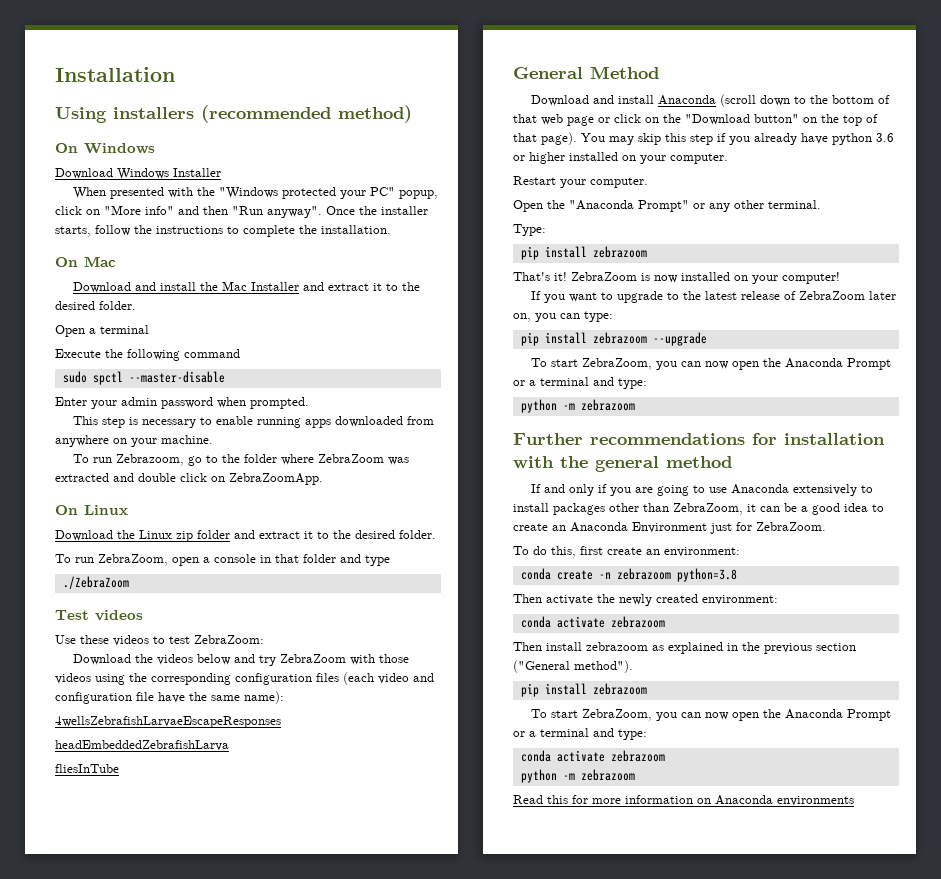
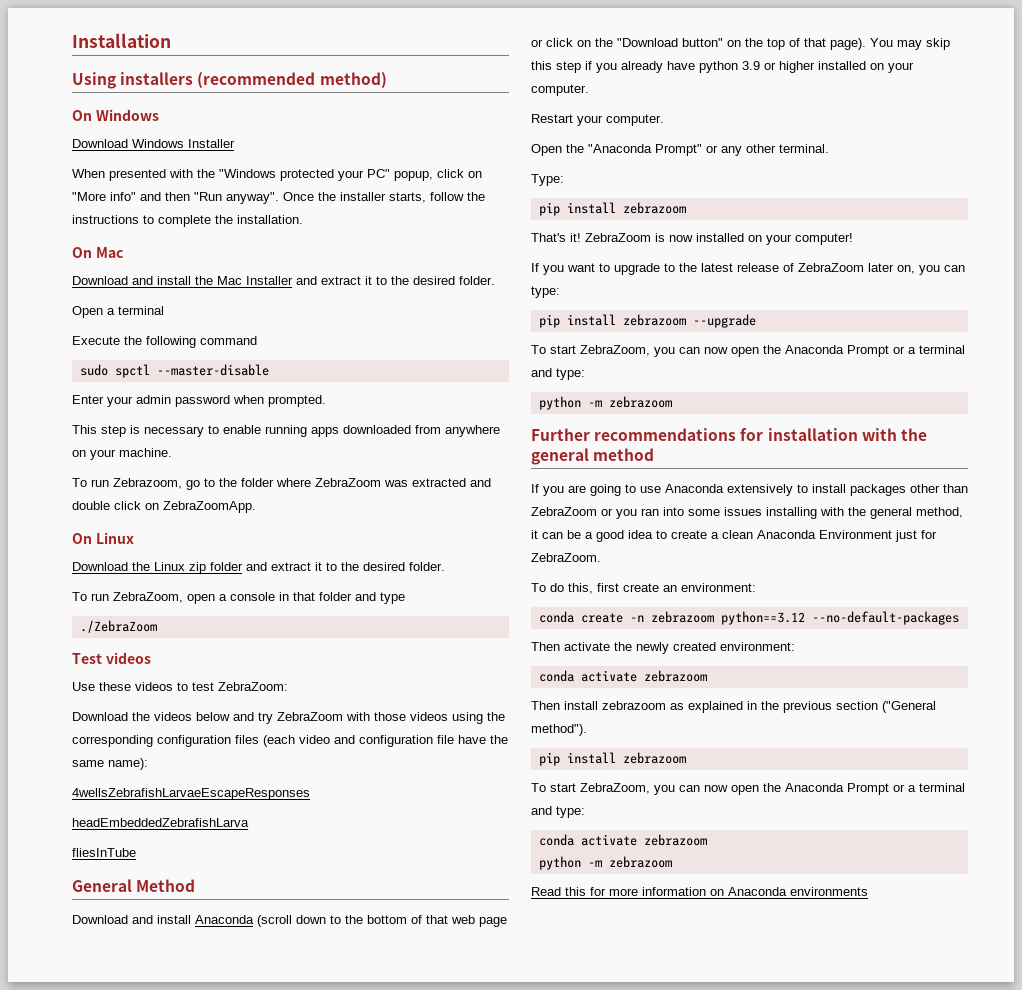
[876,133,894,142] 3.6 -> [742,61,760,70] 3.9
[544,484,608,496] and only if -> (539, 488) none
[673,503,743,515] ZebraZoom, -> [531,507,963,519] ZebraZoom or you ran into some issues installing with the general method,
[552,525,566,531] an -> [711,530,753,539] a clean
[676,568,737,582] python=3.8 -> [720,611,959,625] python==3.12 --no-default-packages

